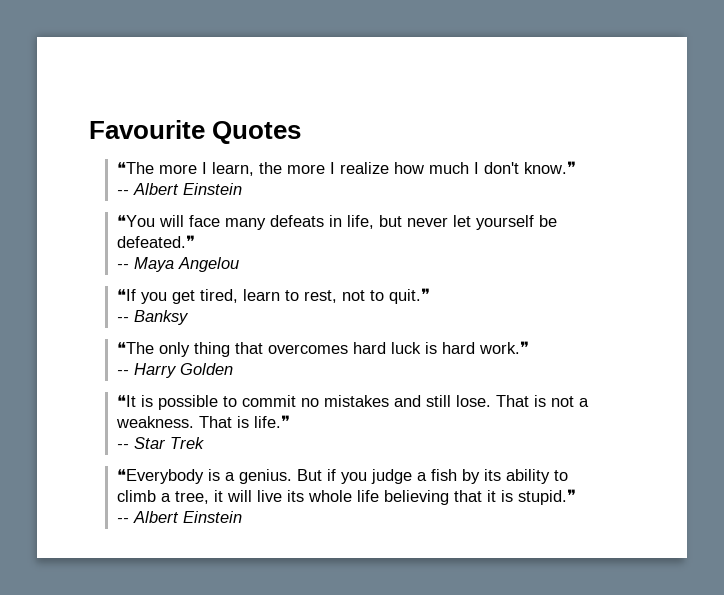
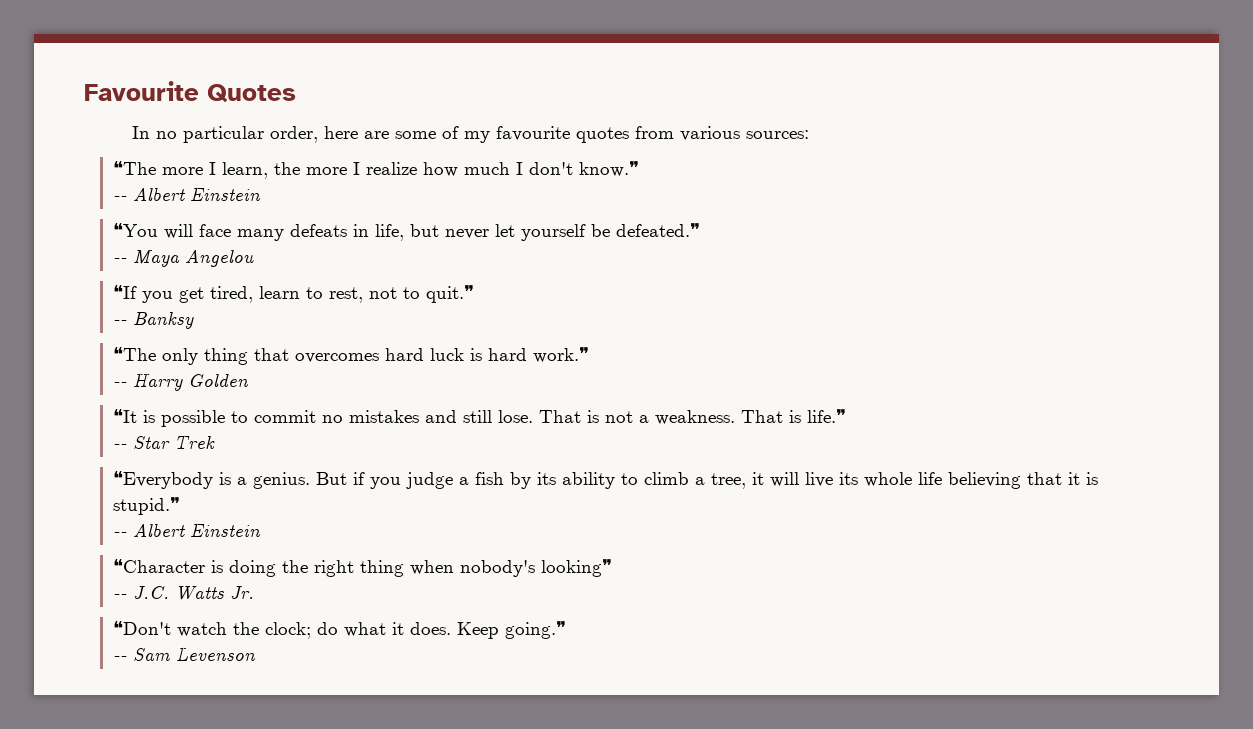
(302, 132) none -> [132,126,810,143] // In no particular order, here are some of my favourite quotes from various sources:
(242, 517) none -> [112,559,612,577] [112,586,254,600] [112,621,566,639] [112,647,256,662] // ❝Character is doing the right thing when nobody's looking❞ // -- J.C. Watts Jr. // ❝Don't watch the clock; do what it does. Keep going.❞ // -- Sam Levenson

